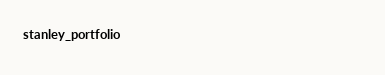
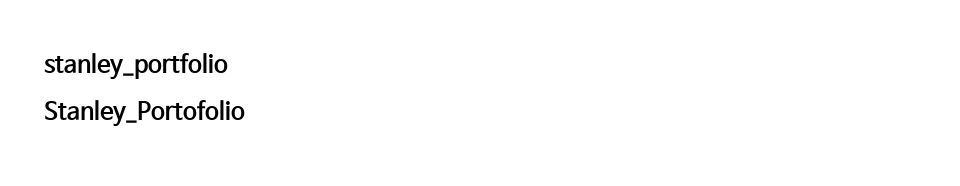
(121, 35) none -> [44,100,245,127] // Stanley_Portofolio

